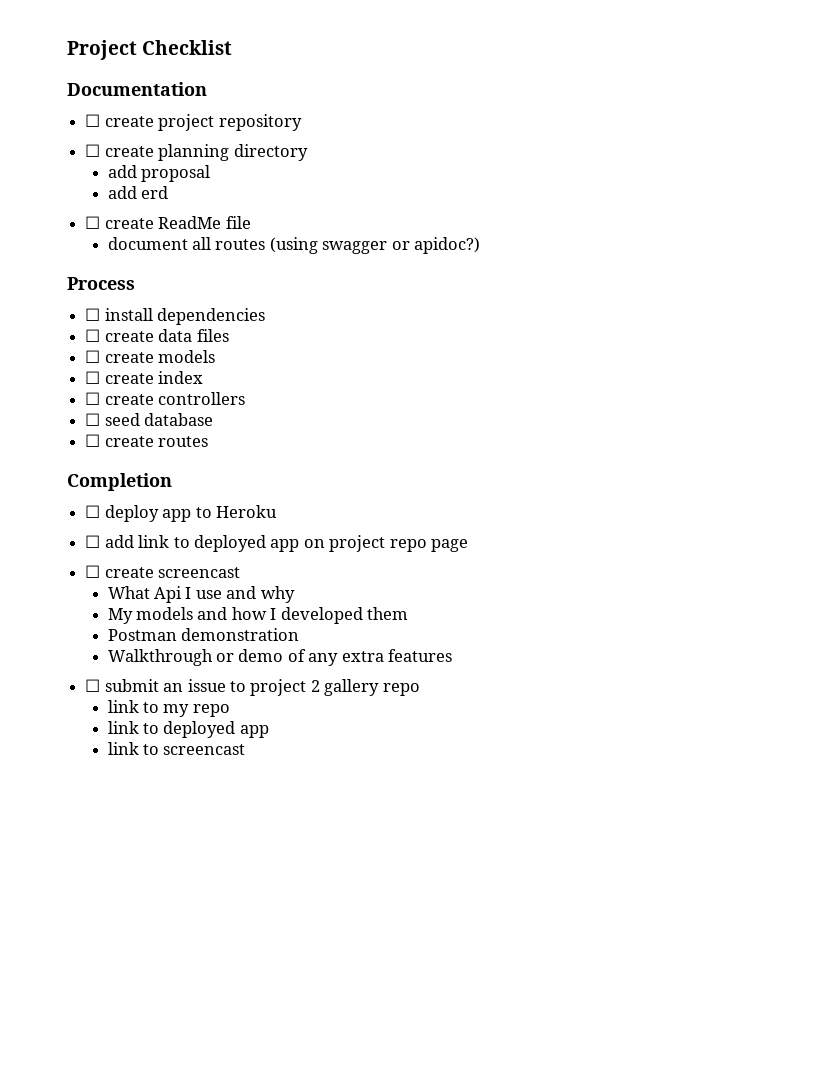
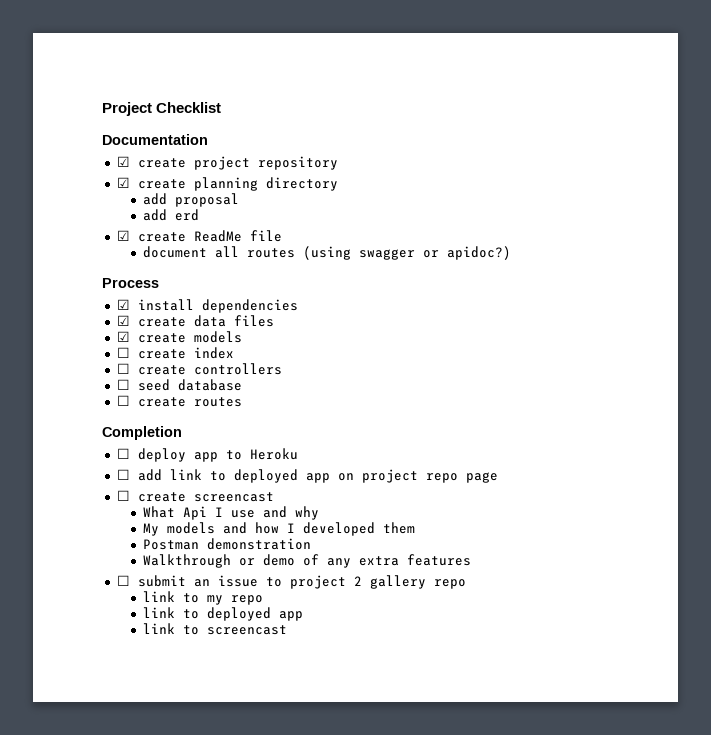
[85,114,101,127] ☐ -> [116,156,130,167] ☑
[85,144,101,157] ☐ -> [116,177,130,188] ☑
[85,216,101,229] ☐ -> [116,230,130,241] ☑
[85,308,101,321] ☐ -> [116,299,130,310] ☑
[85,329,101,342] ☐ -> [116,315,130,326] ☑
[85,350,101,363] ☐ -> [116,331,130,342] ☑

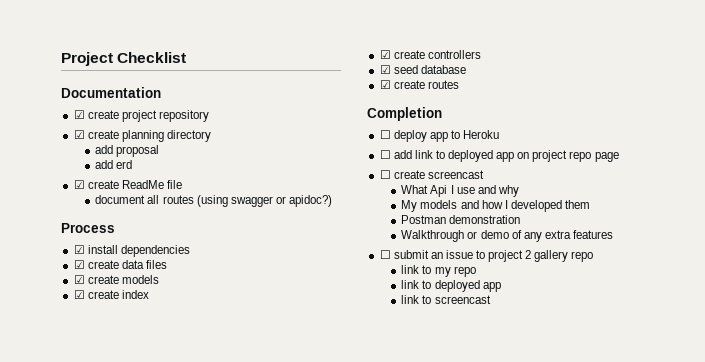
[116,347,130,358] ☐ -> [73,290,85,299] ☑
[116,363,130,374] ☐ -> [379,50,391,59] ☑
[116,379,130,390] ☐ -> [379,65,391,74] ☑
[116,395,130,406] ☐ -> [379,80,391,89] ☑

